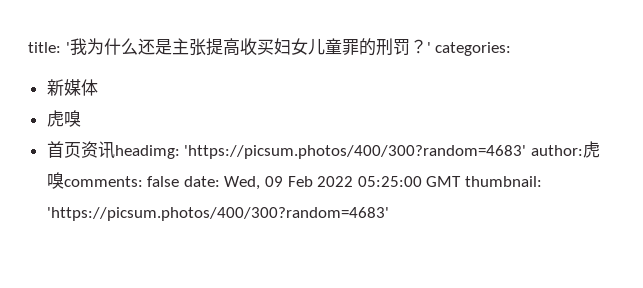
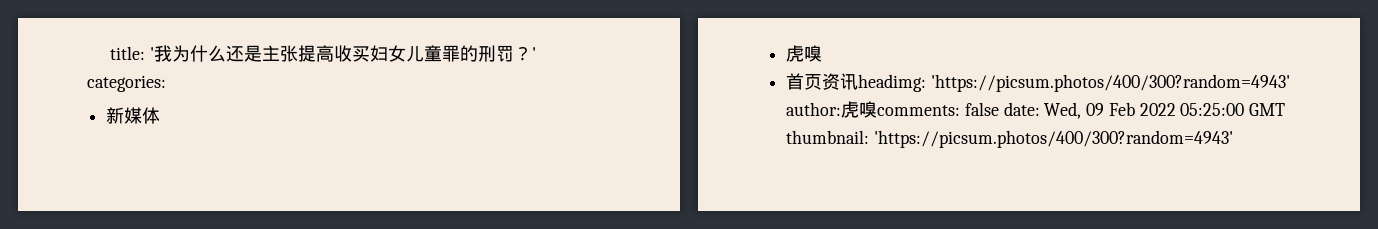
[184,145,527,159] 'https://picsum.photos/400/300?random=4683' -> [930,74,1290,92] 'https://picsum.photos/400/300?random=4943'
[46,207,389,221] 'https://picsum.photos/400/300?random=4683' -> [873,130,1233,148] 'https://picsum.photos/400/300?random=4943'

